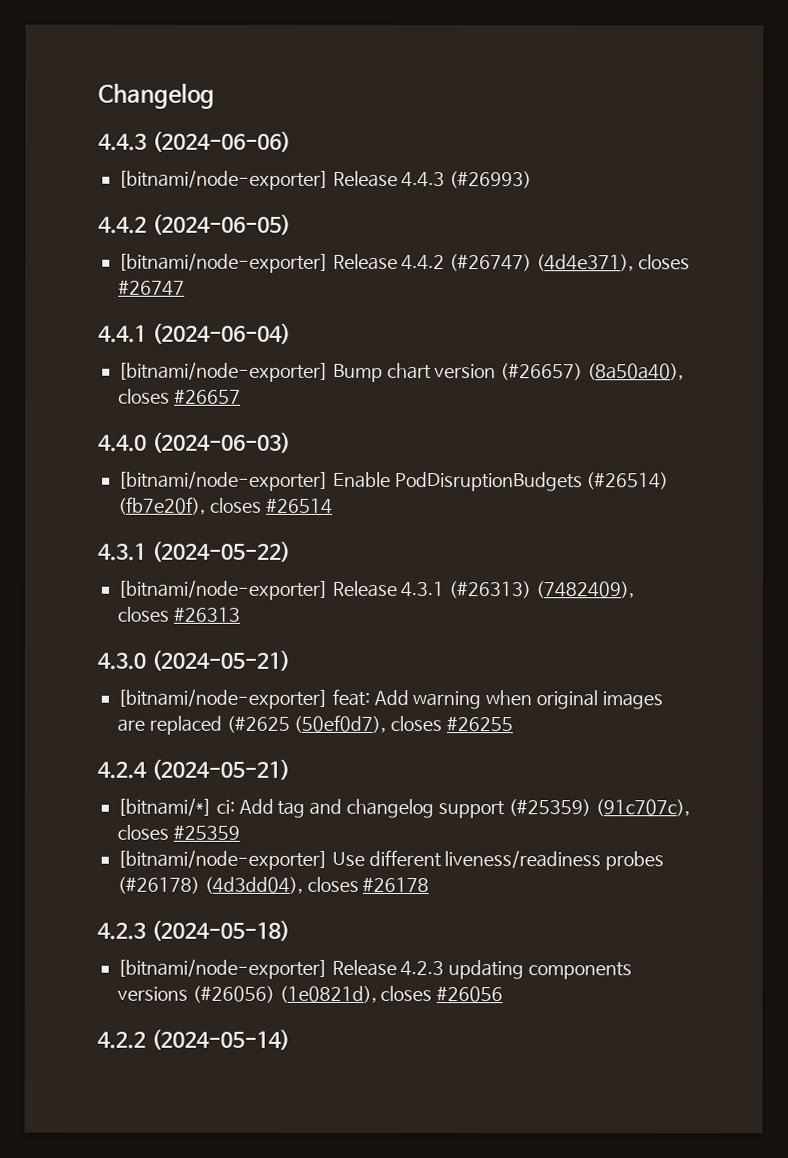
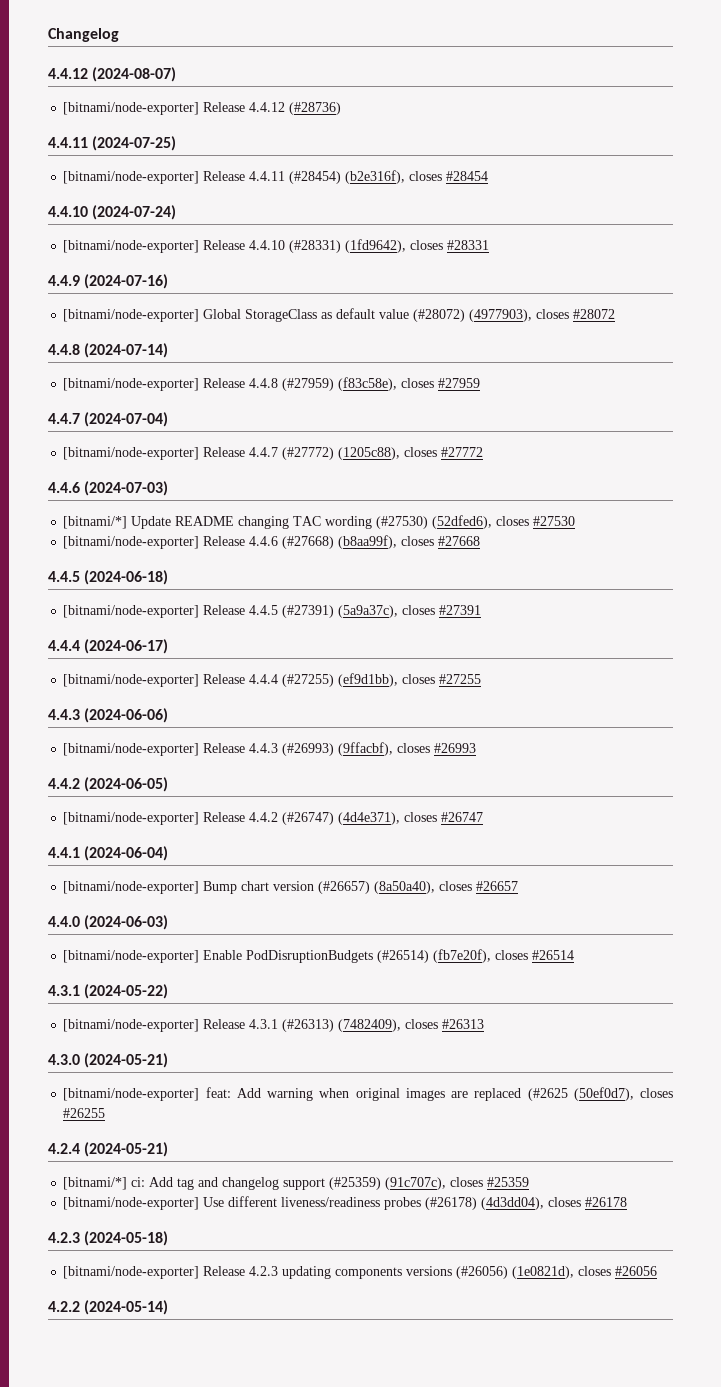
(215, 95) none -> [48,67,177,82] [63,102,342,115] [48,136,177,151] [63,170,489,184] [48,205,177,220] [63,239,490,253] [48,274,169,289] [63,308,616,322] [48,343,169,358] [63,377,481,391] [48,412,169,427] [63,447,484,460] [48,481,169,496] [63,515,576,529] [63,535,481,549] [48,570,169,585] [63,605,482,618] [48,639,169,654] [63,673,482,687] // 4.4.12 (2024-08-07) // [bitnami/node-exporter] Release 4.4.12 (#28736) // 4.4.11 (2024-07-25) // [bitnami/node-exporter] Release 4.4.11 (#28454) (b2e316f), closes #28454 // 4.4.10 (2024-07-24) // [bitnami/node-exporter] Release 4.4.10 (#28331) (1fd9642), closes #28331 // 4.4.9 (2024-07-16) // [bitnami/node-exporter] Global StorageClass as default value (#28072) (4977903), closes #28072 // 4.4.8 (2024-07-14) // [bitnami/node-exporter] Release 4.4.8 (#27959) (f83c58e), closes #27959 // 4.4.7 (2024-07-04) // [bitnami/node-exporter] Release 4.4.7 (#27772) (1205c88), closes #27772 // 4.4.6 (2024-07-03) // [bitnami/*] Update README changing TAC wording (#27530) (52dfed6), closes #27530 // [bitnami/node-exporter] Release 4.4.6 (#27668) (b8aa99f), closes #27668 // 4.4.5 (2024-06-18) // [bitnami/node-exporter] Release 4.4.5 (#27391) (5a9a37c), closes #27391 // 4.4.4 (2024-06-17) // [bitnami/node-exporter] Release 4.4.4 (#27255) (ef9d1bb), closes #27255
(533, 180) none -> [338,742,477,756] (9ffacbf), closes #26993

